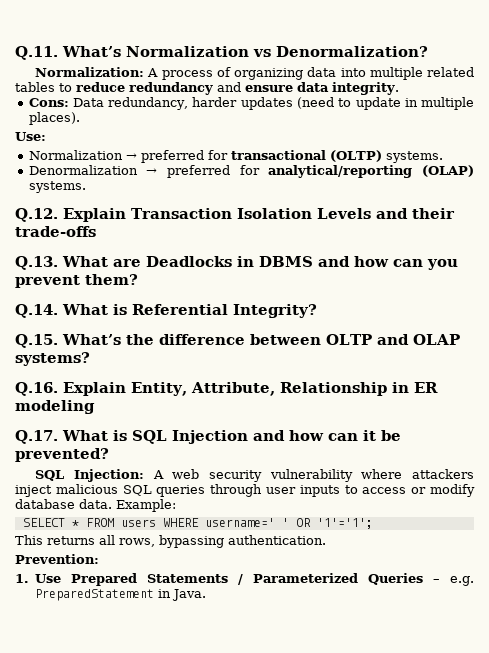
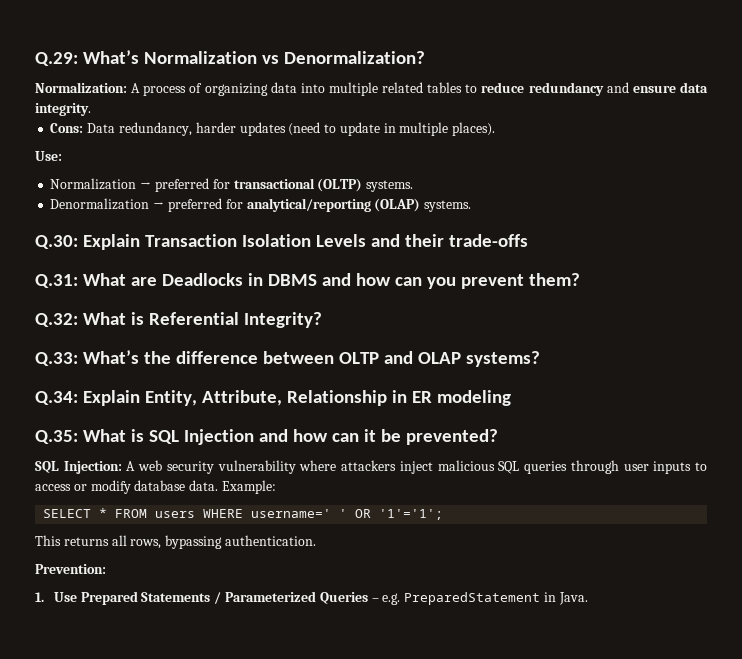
[15,46,58,60] Q.11. -> [35,52,78,66] Q.29:
[15,208,58,222] Q.12. -> [35,235,78,249] Q.30:
[15,256,58,270] Q.13. -> [35,274,78,288] Q.31:
[15,304,58,318] Q.14. -> [35,313,78,327] Q.32:
[15,334,58,348] Q.15. -> [35,352,78,366] Q.33:
[15,382,58,396] Q.16. -> [35,391,78,405] Q.34:
[15,430,58,444] Q.17. -> [35,430,78,444] Q.35:

